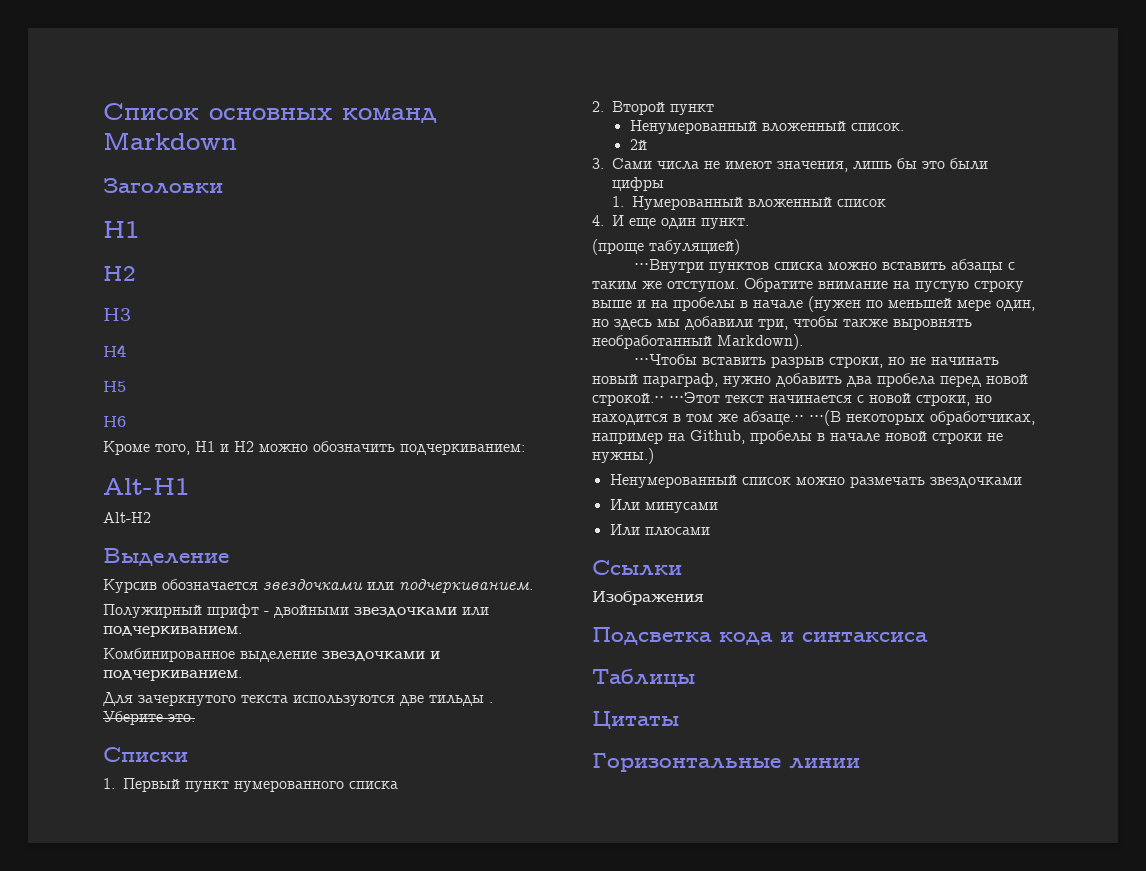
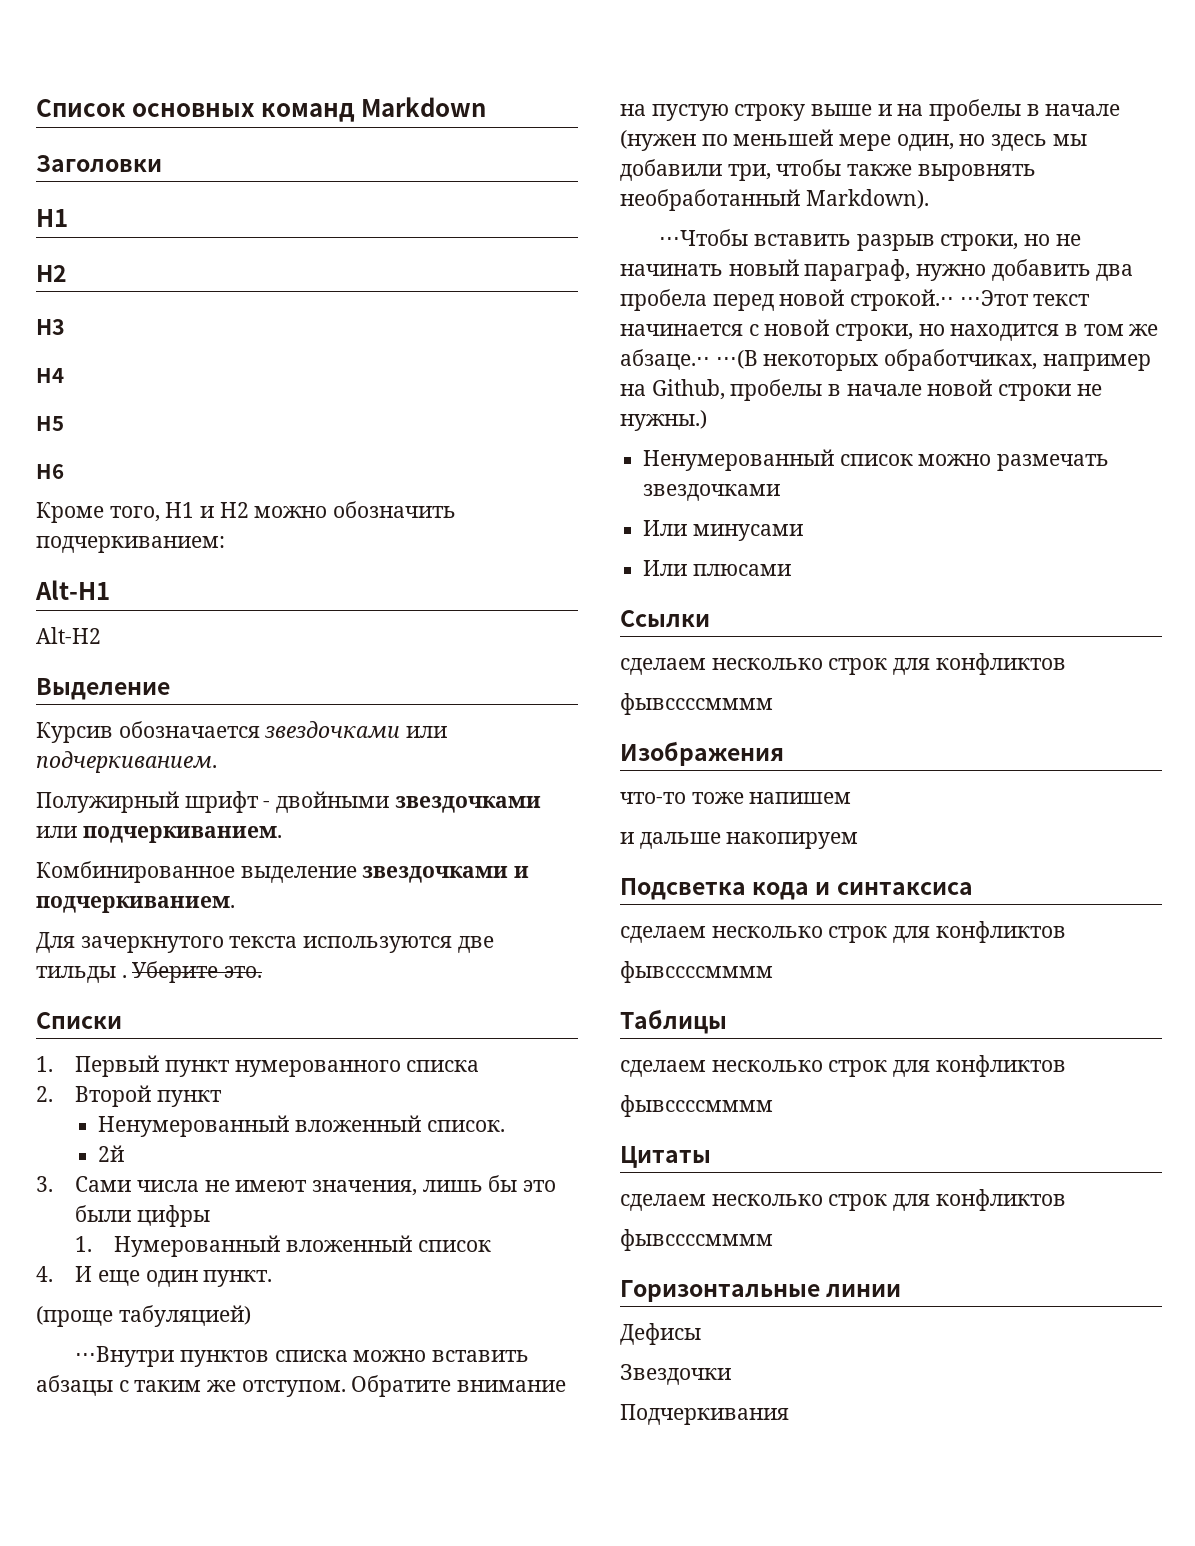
[592,591,704,605] [592,627,928,645] [592,669,695,687] [592,711,679,729] Изображения // Подсветка кода и синтаксиса // Таблицы // Цитаты -> [620,653,1066,675] [620,693,773,715] [620,741,784,766] [620,792,852,804] [620,832,859,849] [620,878,973,900] [620,921,1066,943] [620,961,773,983] [620,1009,727,1034] [620,1055,1066,1077] [620,1095,773,1117] [620,1146,711,1168] [620,1189,1066,1211] [620,1229,773,1251] сделаем несколько строк для конфликтов // фывссссмммм // Изображения // что-то тоже напишем // и дальше накопируем // Подсветка кода и синтаксиса // сделаем несколько строк для конфликтов // фывссссмммм // Таблицы // сделаем несколько строк для конфликтов // фывссссмммм // Цитаты // сделаем несколько строк для конфликтов // фывссссмммм
(860, 763) none -> [620,1323,701,1345] [620,1364,731,1385] [620,1404,789,1425] // Дефисы // Звездочки // Подчеркивания

